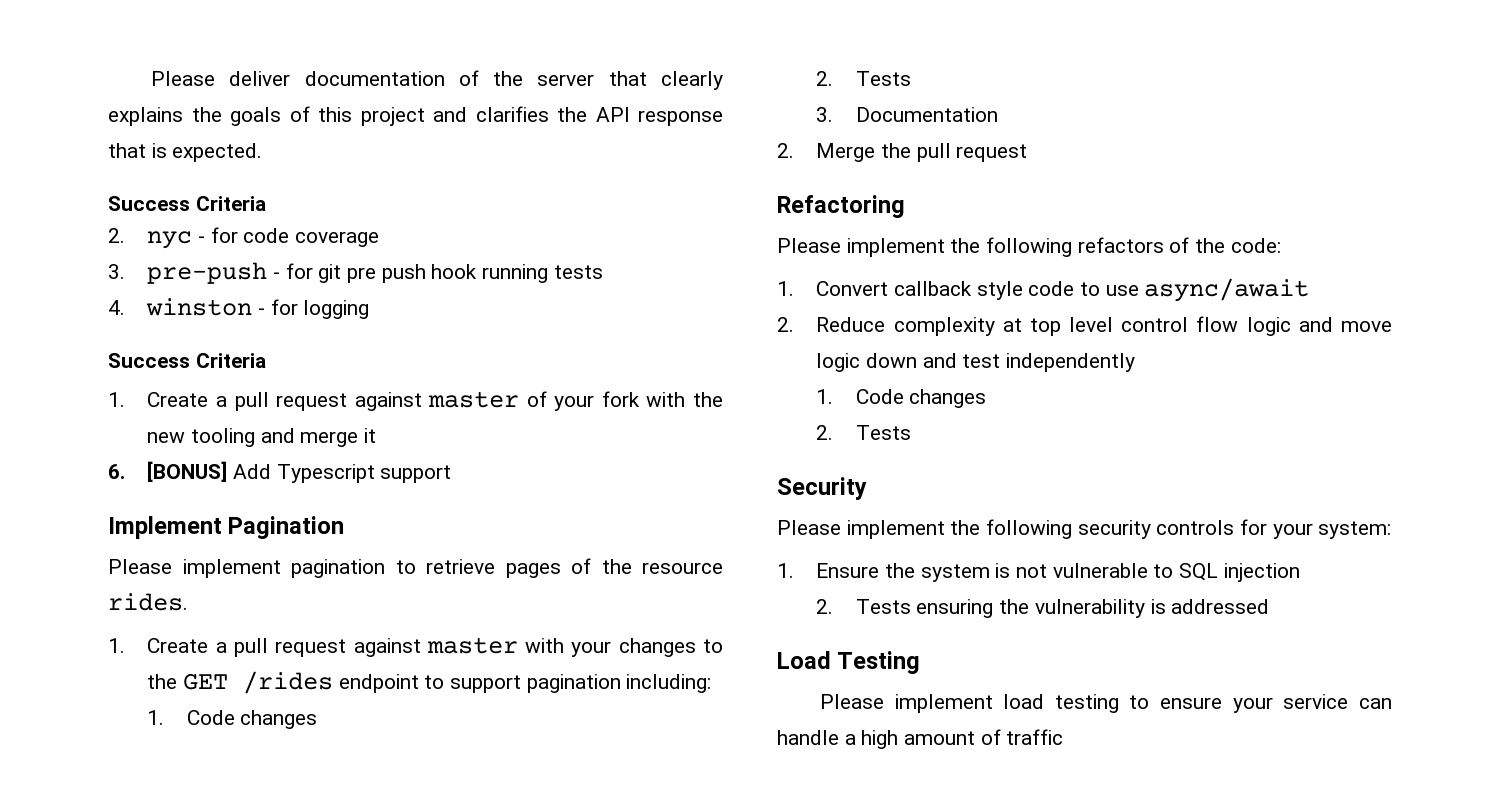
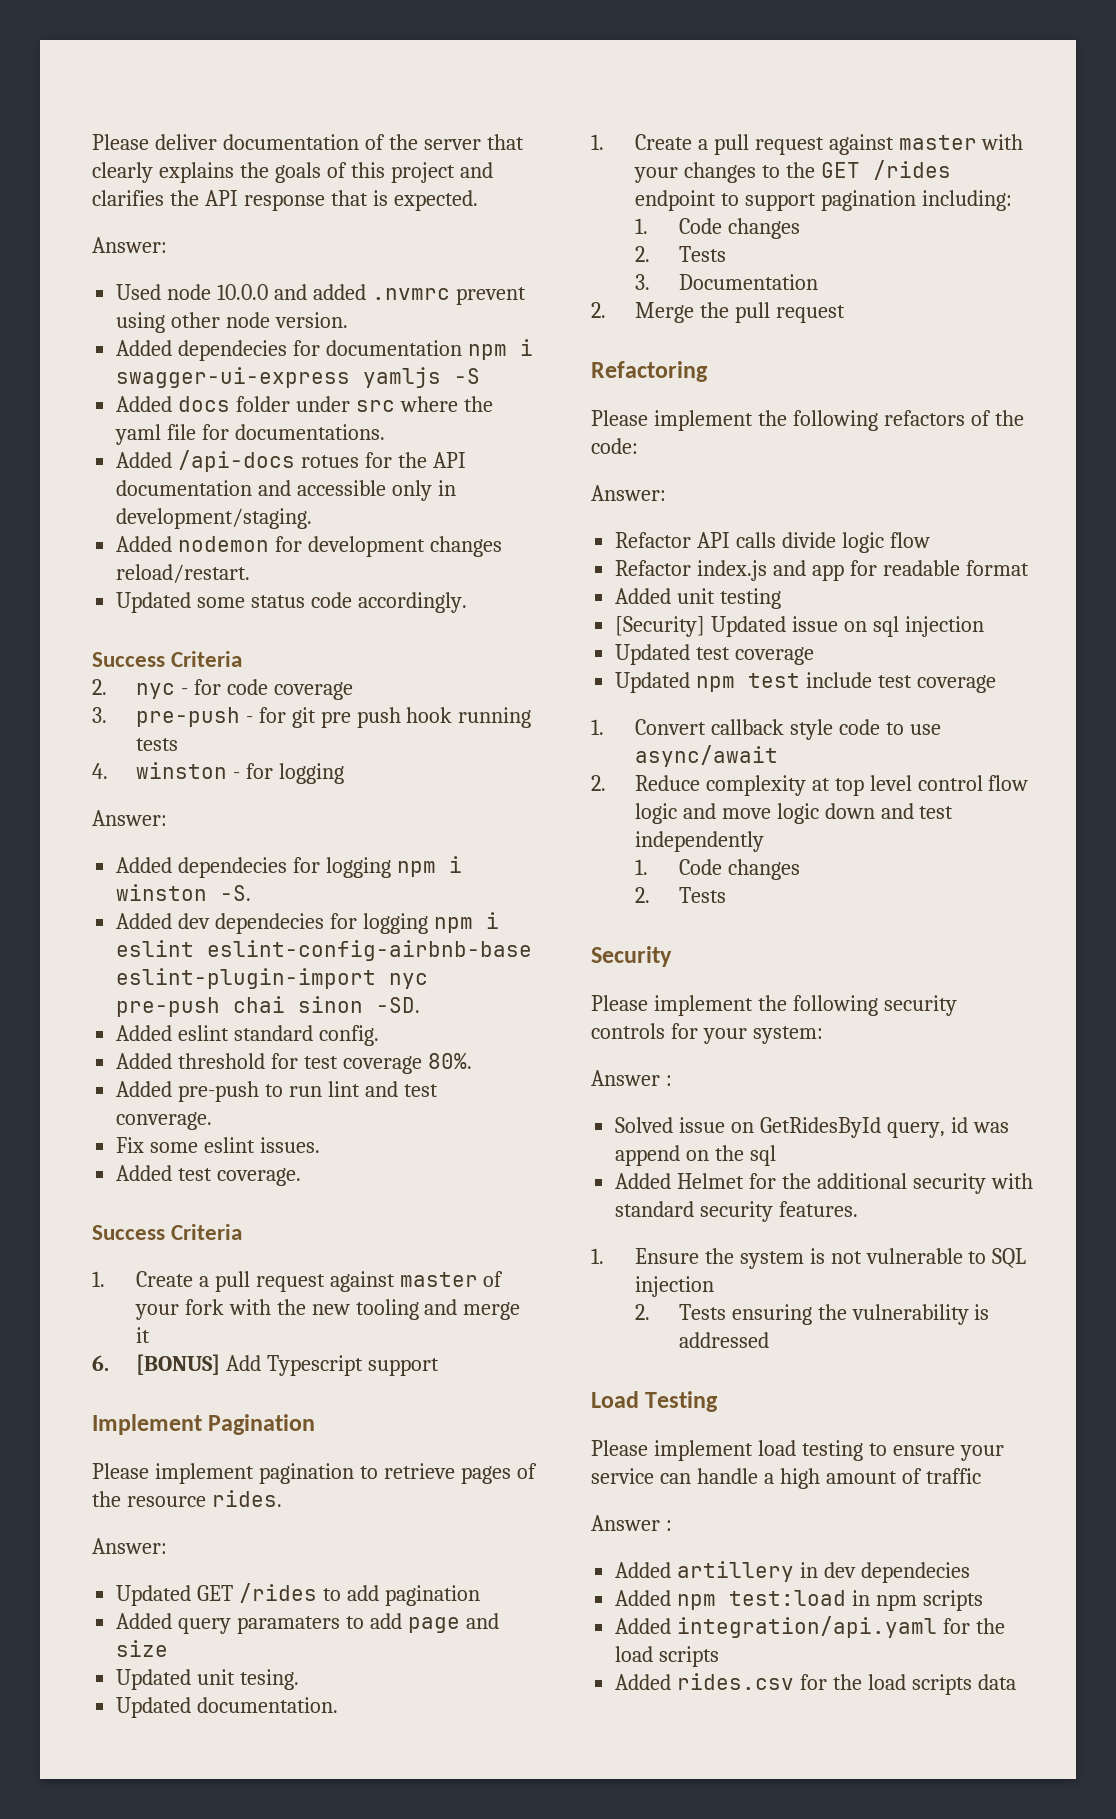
(263, 152) none -> [92,237,167,253] [116,284,526,305] [116,312,349,333] [116,339,533,361] [116,367,481,388] [116,396,493,412] [115,424,386,445] [116,450,466,472] [116,480,456,501] [116,508,313,529] [116,536,502,557] [116,564,251,583] [116,592,467,613] // Answer: // Used node 10.0.0 and added .nvmrc prevent using other node version. // Added dependecies for documentation npm i swagger-ui-express yamljs -S // Added docs folder under src where the yaml file for documentations. // Added /api-docs rotues for the API documentation and accessible only in development/staging. // Added nodemon for development changes reload/restart. // Updated some status code accordingly.
(370, 309) none -> [92,810,167,826] [116,856,462,878] [116,884,252,901] [116,912,499,934] [116,940,533,961] [116,968,429,989] [116,996,421,1017] [116,1025,380,1046] [116,1053,472,1074] [116,1081,438,1102] [116,1112,213,1130] [116,1137,321,1153] [116,1165,302,1186] // Answer: // Added dependecies for logging npm i winston -S. // Added dev dependecies for logging npm i eslint eslint-config-airbnb-base eslint-plugin-import nyc pre-push chai sinon -SD. // Added eslint standard config. // Added threshold for test coverage 80%. // Added pre-push to run lint and test converage. // Fix some eslint issues. // Added test coverage.
(188, 602) none -> [92,1538,167,1554] [116,1583,480,1606] [116,1613,499,1634] [116,1640,169,1657] [116,1669,300,1690] [116,1697,339,1718] // Answer: // Updated GET /rides to add pagination // Added query paramaters to add page and size // Updated unit tesing. // Updated documentation.
(1281, 245) none -> [591,485,666,501] [615,532,930,553] [615,560,1029,581] [615,588,782,609] [615,616,984,637] [615,644,815,665] [615,672,996,693] // Answer: // Refactor API calls divide logic flow // Refactor index.js and app for readable format // Added unit testing // [Security] Updated issue on sql injection // Updated test coverage // Updated npm test include test coverage
(1392, 530) none -> [591,1070,672,1086] [615,1117,1009,1138] [615,1145,777,1166] [615,1173,1033,1194] [615,1201,859,1222] // Answer : // Solved issue on GetRidesById query, id was append on the sql // Added Helmet for the additional security with standard security features.
(1064, 737) none -> [591,1515,672,1531] [615,1561,970,1583] [615,1590,983,1611] [615,1616,1006,1638] [615,1646,720,1667] [615,1673,1016,1695] // Answer : // Added artillery in dev dependecies // Added npm test:load in npm scripts // Added integration/api.yaml for the load scripts // Added rides.csv for the load scripts data

